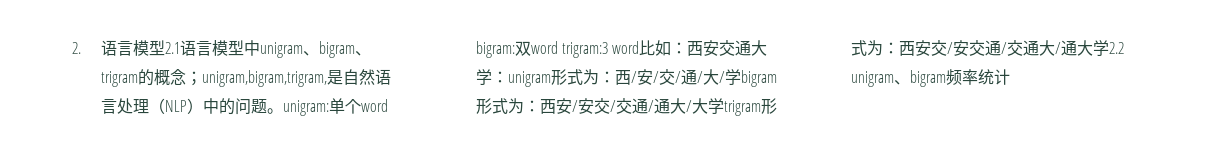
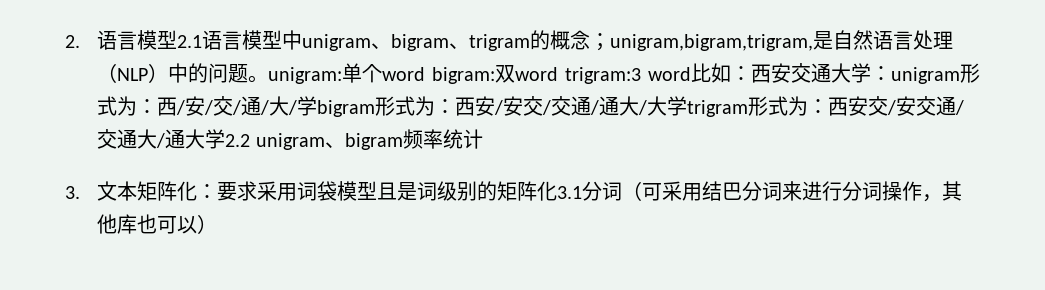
(1010, 77) none -> [65,181,963,202] [97,214,218,234] // 3.文本矩阵化：要求采用词袋模型且是词级别的矩阵化3.1分词（可采用结巴分词来进行分词操作，其他库也可以）

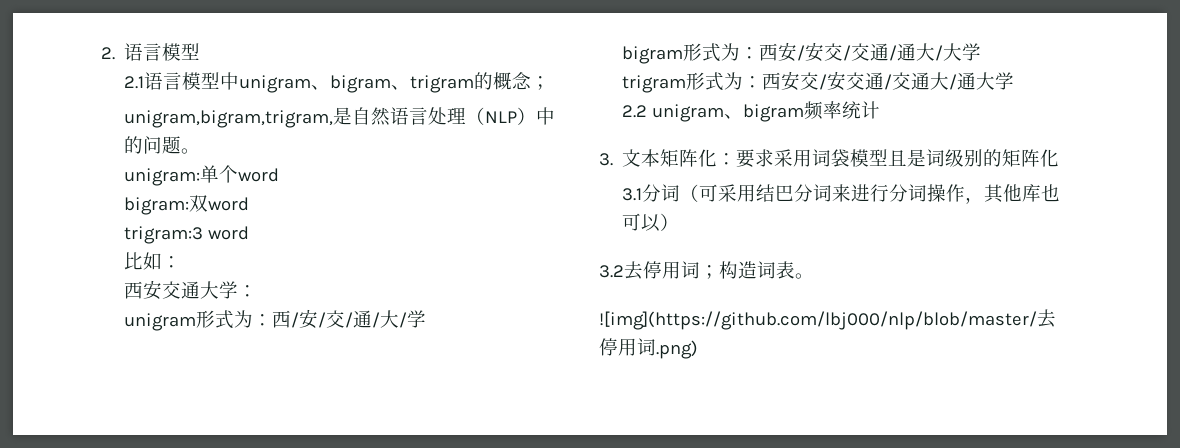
(178, 39) none -> (201, 51) //
(611, 42) none -> (550, 83) //
(269, 79) none -> (200, 151) //
(426, 74) none -> (279, 175) //
(559, 74) none -> (249, 204) //
(691, 74) none -> (249, 233) //
(751, 73) none -> (181, 262) //
(891, 73) none -> (257, 291) //
(318, 106) none -> (426, 319) //
(688, 106) none -> (981, 52) //
(226, 139) none -> (1014, 81) //
(558, 191) none -> (1060, 158) //
(218, 224) none -> [599,261,814,280] [599,309,1056,330] [599,338,698,359] // 3.2去停用词；构造词表。 // ![img](https://github.com/lbj000/nlp/blob/master/去停用词.png)

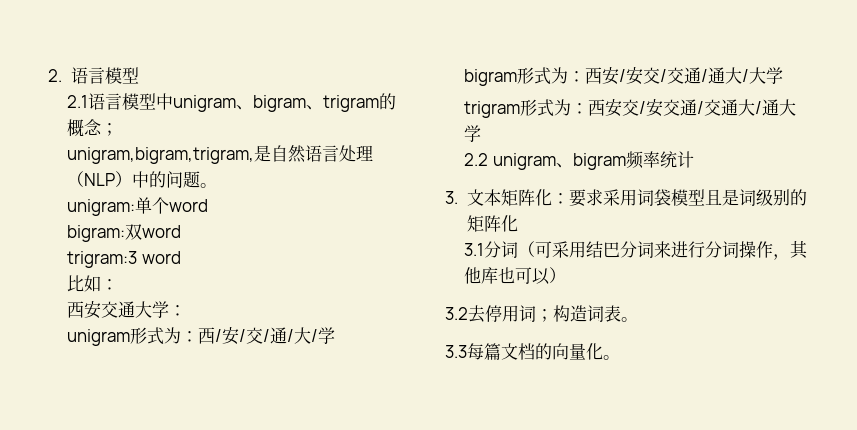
[599,309,1056,330] [599,338,698,359] ![img](https://github.com/lbj000/nlp/blob/master/去停用词.png) -> [445,343,620,360] 3.3每篇文档的向量化。

